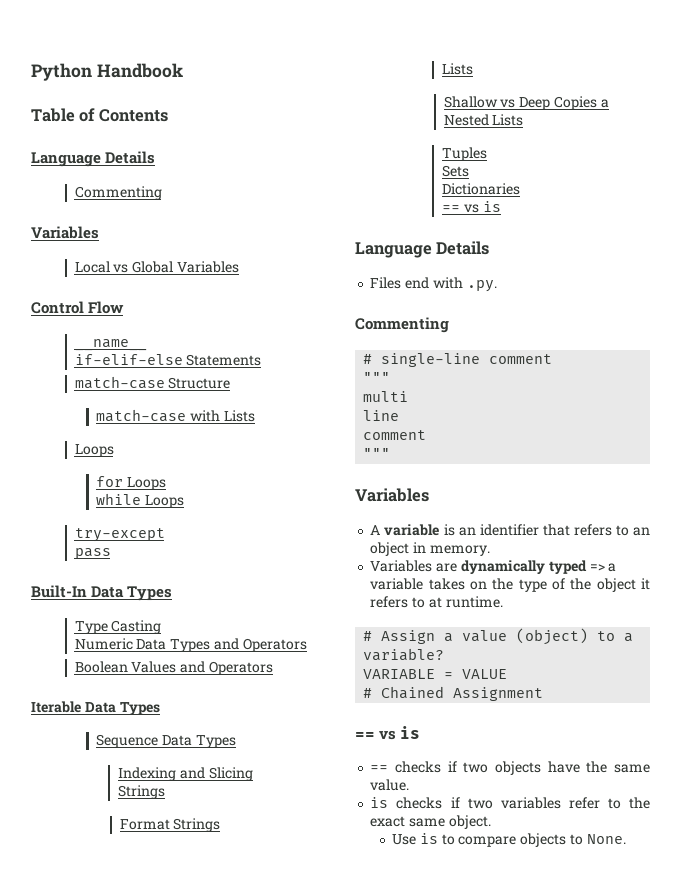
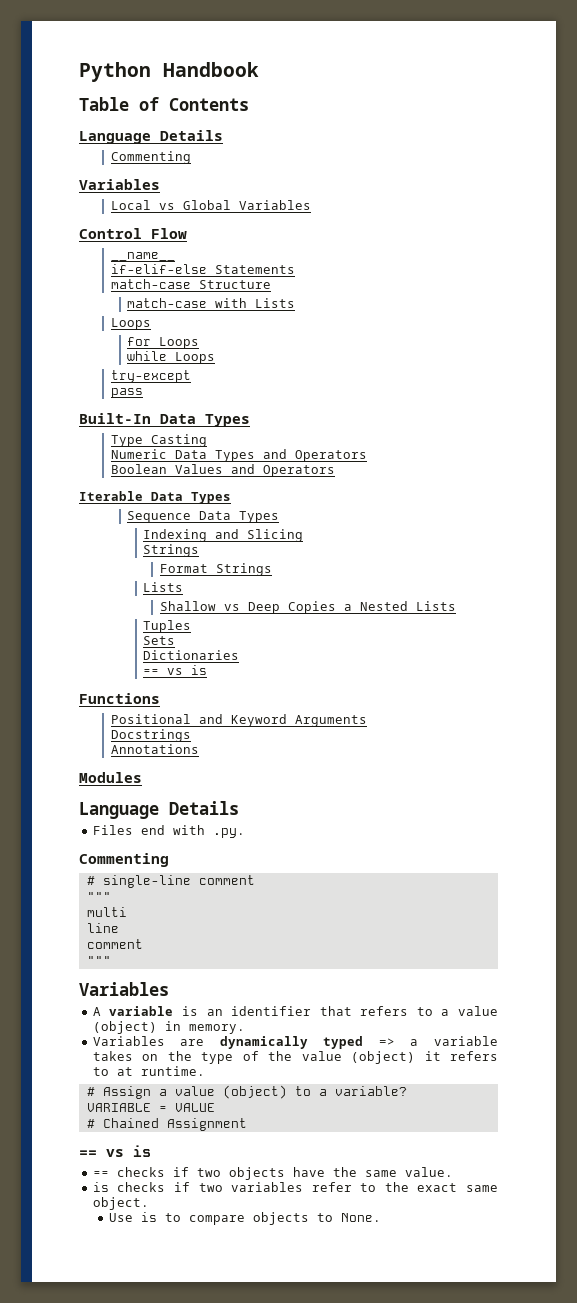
(501, 206) none -> [79,693,160,704] [111,714,368,727] [111,729,192,742] [111,744,200,754] [79,772,142,783] // Functions // Positional and Keyword Arguments // Docstrings // Annotations // Modules
[633,527,650,536] [370,542,410,556] an object -> [441,1006,498,1016] [92,1021,157,1034] a value (object)
[596,578,636,592] object -> [301,1051,416,1064] value (object)

